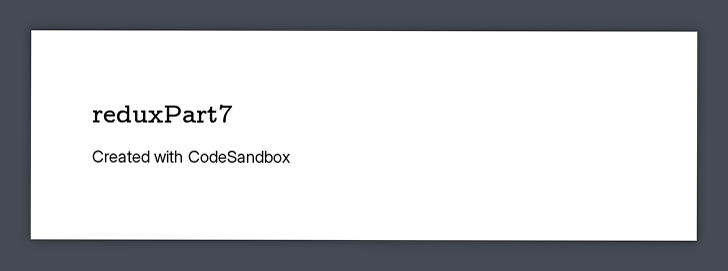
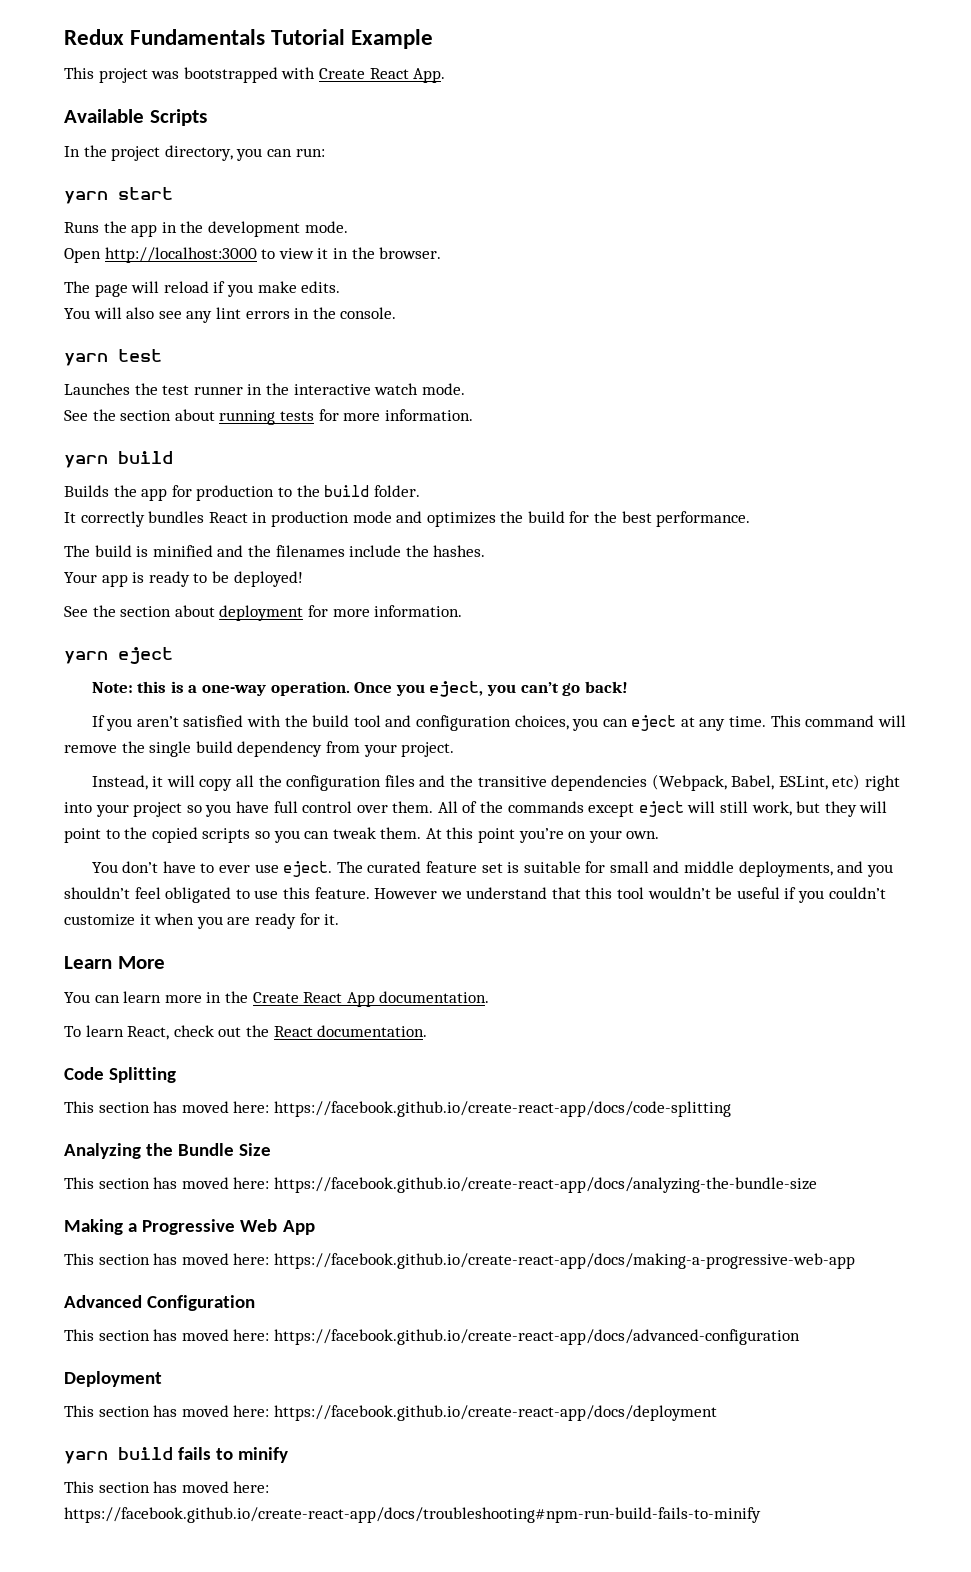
[92,104,233,123] [91,150,291,163] reduxPart7 // Created with CodeSandbox -> [64,29,434,49] [64,67,446,83] [64,109,207,126] [64,145,325,161] [64,187,173,204] [64,221,348,237] [64,247,442,263] [64,281,341,297] [64,307,397,323] [64,349,162,366] [64,383,465,395] [64,409,473,425] [64,451,173,468] [64,485,420,501] [64,511,751,527] [64,545,486,557] [64,571,303,587] [64,605,463,621] [64,647,173,664] [91,681,628,697] [91,715,906,731] [64,741,455,757] [91,774,901,791] [64,801,888,817] [64,827,660,843] [91,861,893,877] [64,887,886,903] [64,913,340,929] [64,956,165,969] [64,991,490,1007] [64,1025,428,1040] [64,1067,177,1083] [64,1101,731,1117] [64,1143,272,1159] [64,1177,817,1193] [64,1219,315,1235] [64,1253,855,1269] [64,1295,256,1311] [64,1329,800,1345] [64,1371,162,1387] [64,1405,717,1421] [64,1447,289,1464] [64,1481,270,1493] [64,1507,761,1523] Redux Fundamentals Tutorial Example // This project was bootstrapped with Create React App. // Available Scripts // In the project directory, you can run: // yarn start // Runs the app in the development mode. // Open http://localhost:3000 to view it in the browser. // The page will reload if you make edits. // You will also see any lint errors in the console. // yarn test // Launches the test runner in the interactive watch mode. // See the section about running tests for more information. // yarn build // Builds the app for production to the build folder. // It correctly bundles React in production mode and optimizes the build for the best performance. // The build is minified and the filenames include the hashes. // Your app is ready to be deployed! // See the section about deployment for more information. // yarn eject // Note: this is a one-way operation. Once you eject, you can’t go back! // If you aren’t satisfied with the build tool and configuration choices, you can eject at any time. This command will remove the single build dependency from your project. // Instead, it will copy all the configuration files and the transitive dependencies (Webpack, Babel, ESLint, etc) right into your project so you have full control over them. All of the commands except eject will still work, but they will point to the copied scripts so you can tweak them. At this point you’re on your own. // You don’t have to ever use eject. The curated feature set is suitable for small and middle deployments, and you shouldn’t feel obligated to use this feature. However we understand that this tool wouldn’t be useful if you couldn’t customize it when you are ready for it. // Learn More // You can learn more in the Create React App documentation. // To learn React, check out the React documentation. // Code Splitting // This section has moved here: https://facebook.github.io/create-react-app/docs/code-splitting // Analyzing the Bundle Size // This section has moved here: https://facebook.github.io/create-react-app/docs/analyzing-the-bundle-size // Making a Progressive Web App // This section has moved here: https://facebook.github.io/create-react-app/docs/making-a-progressive-web-app // Advanced Configuration // This section has moved here: https://facebook.github.io/create-react-app/docs/advanced-configuration // Deployment // This section has moved here: https://facebook.github.io/create-react-app/docs/deployment // yarn build fails to minify // This section has moved here: https://facebook.github.io/create-react-app/docs/troubleshooting#npm-run-build-fails-to-minify

